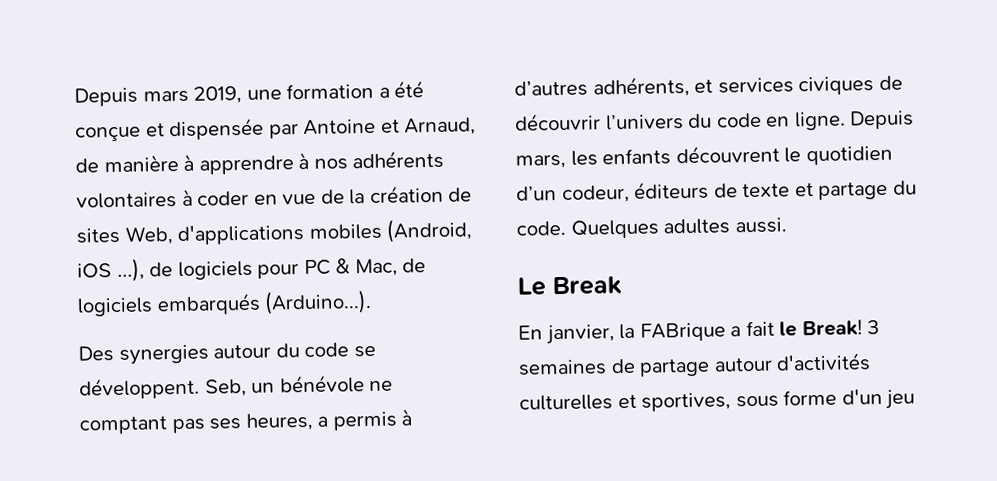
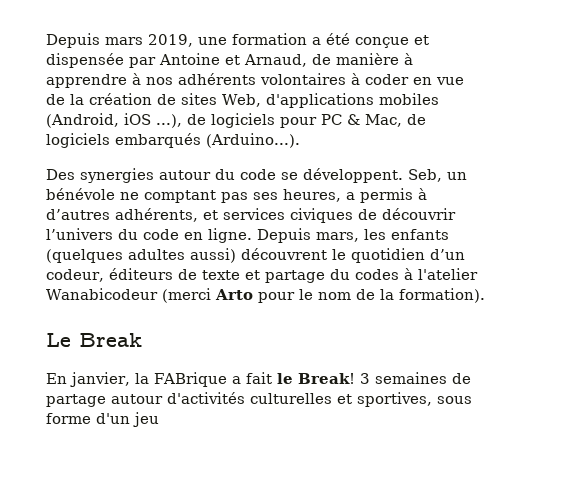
(672, 157) none -> [46,248,236,263] (quelques adultes aussi)
[516,217,787,239] code. Quelques adultes aussi. -> [354,268,478,280] [46,288,485,303] codes à l'atelier Wanabicodeur (merci Arto pour le nom de la formation).

